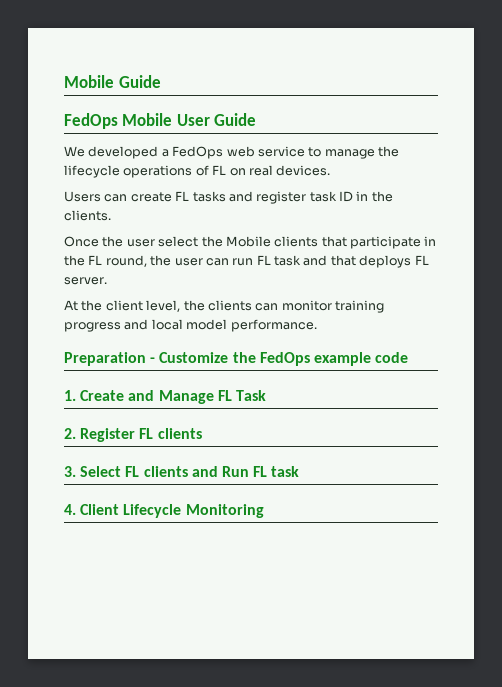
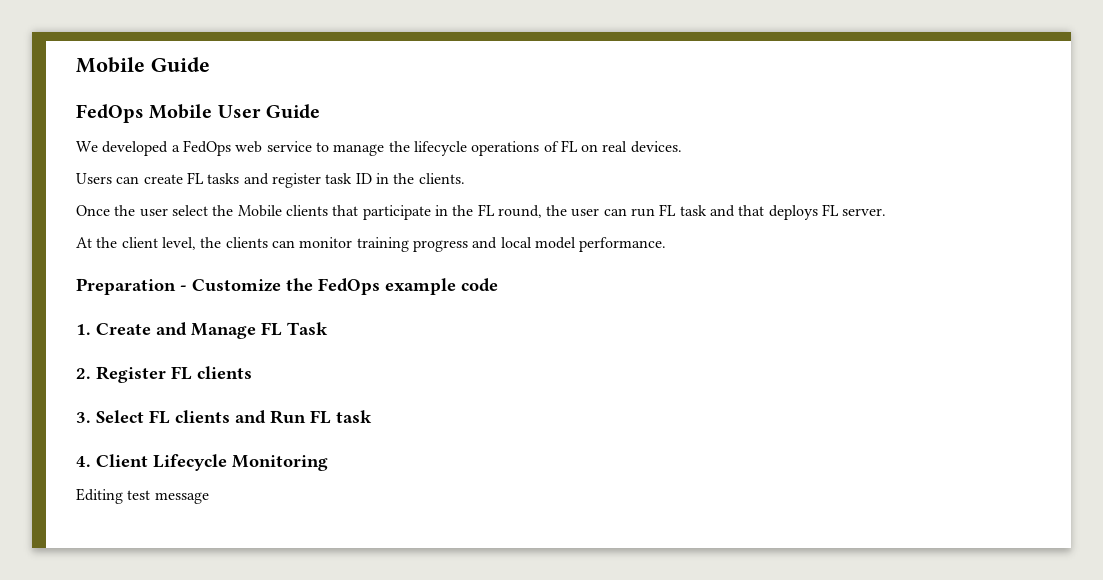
(264, 511) none -> [76,488,209,504] // Editing test message

